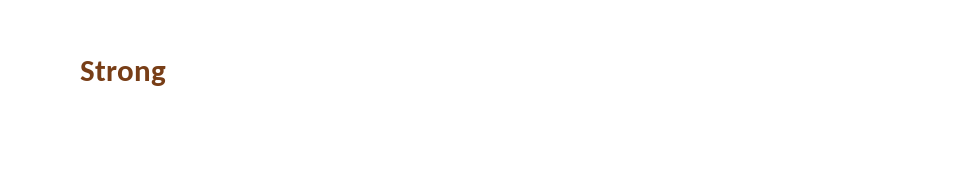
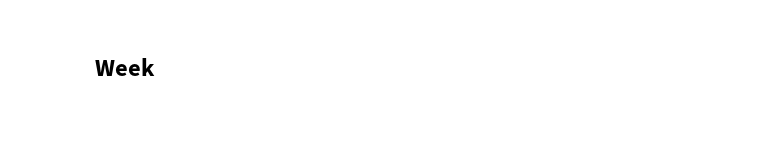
[80,61,166,86] Strong -> [95,58,155,76] Week

